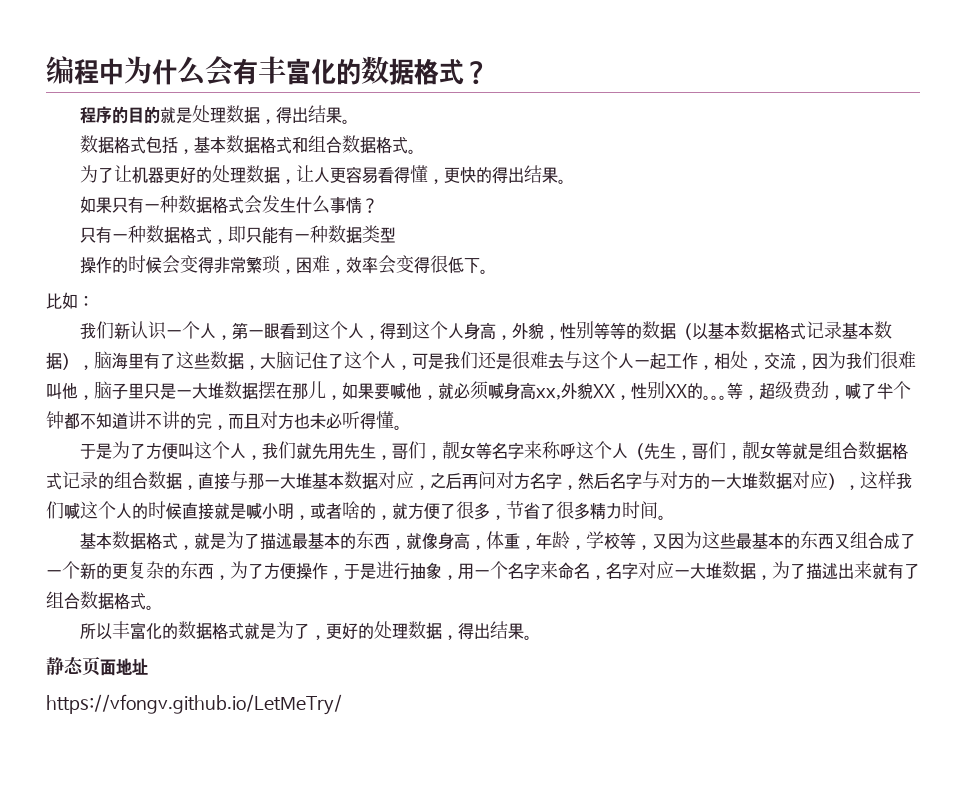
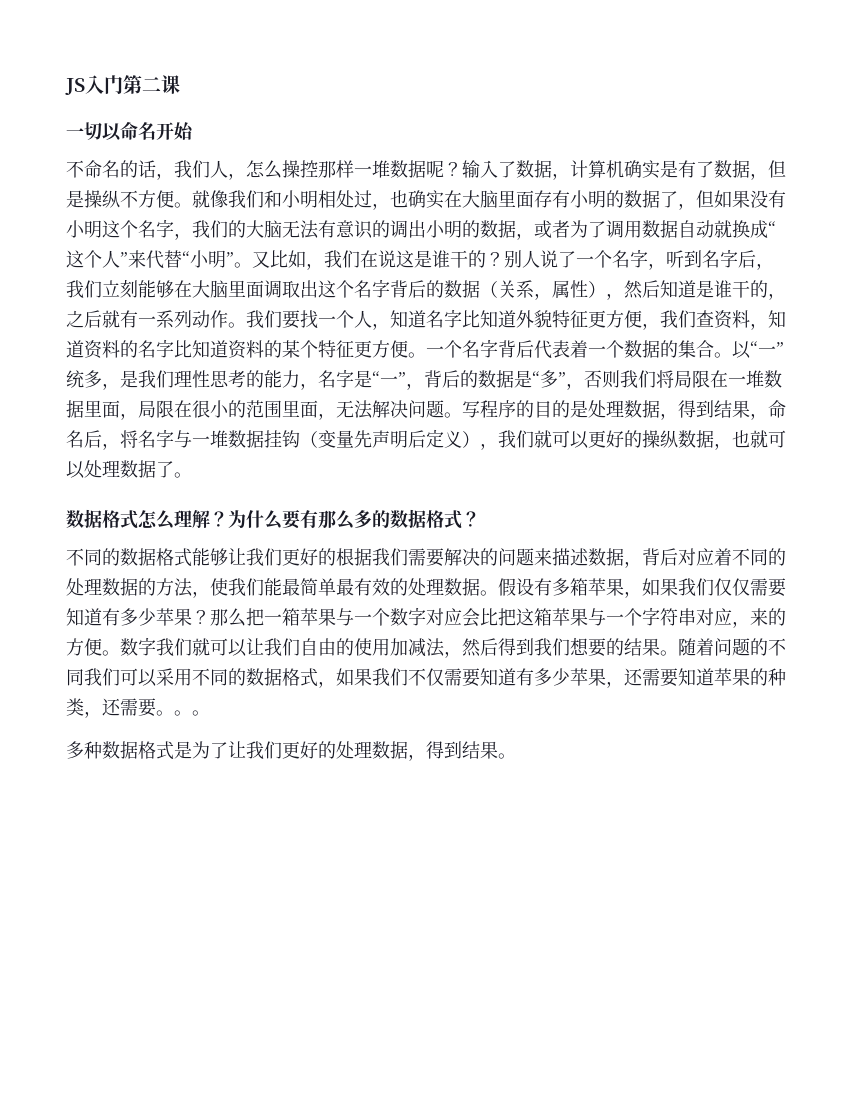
[46,56,489,86] [79,105,350,124] [79,135,416,154] [79,165,566,184] [79,195,378,214] [79,225,396,244] [79,255,488,274] [46,292,94,309] [79,321,892,340] [46,351,916,370] [46,381,911,400] [46,411,402,430] [79,441,908,460] [46,471,912,490] [46,501,666,520] [79,531,916,550] [46,561,920,580] [46,591,154,610] [79,621,326,640] 编程中为什么会有丰富化的数据格式？ // 程序的目的就是处理数据，得出结果。 // 数据格式包括，基本数据格式和组合数据格式。 // 为了让机器更好的处理数据，让人更容易看得懂，更快的得出结果。 // 如果只有一种数据格式会发生什么事情？ // 只有一种数据格式，即只能有一种数据类型 // 操作的时候会变得非常繁琐，困难，效率会变得很低下。 // 比如： // 我们新认识一个人，第一眼看到这个人，得到这个人身高，外貌，性别等等的数据（以基本数据格式记录基本数据），脑海里有了这些数据，大脑记住了这个人，可是我们还是很难去与这个人一起工作，相处，交流，因为我们很难叫他，脑子里只是一大堆数据摆在那儿，如果要喊他，就必须喊身高xx,外貌XX，性别XX的。。。等，超级费劲，喊了半个钟都不知道讲不讲的完，而且对方也未必听得懂。 // 于是为了方便叫这个人，我们就先用先生，哥们，靓女等名字来称呼这个人（先生，哥们，靓女等就是组合数据格式记录的组合数据，直接与那一大堆基本数据对应，之后再问对方名字，然后名字与对方的一大堆数据对应），这样我们喊这个人的时候直接就是喊小明，或者啥的，就方便了很多，节省了很多精力时间。 // 基本数据格式，就是为了描述最基本的东西，就像身高，体重，年龄，学校等，又因为这些最基本的东西又组合成了一个新的更复杂的东西，为了方便操作，于是进行抽象，用一个名字来命名，名字对应一大堆数据，为了描述出来就有了组合数据格式。 // 所以丰富化的数据格式就是为了， -> [65,75,180,95] [66,121,194,141] [66,160,786,180] [66,190,786,210] [66,219,776,240] [66,249,774,270] [66,279,786,300] [66,309,786,330] [66,339,784,359] [66,369,782,390] [66,400,786,420] [66,429,786,450] [66,460,192,479] [66,509,480,529] [66,548,786,568] [66,578,786,598] [66,607,786,628] [66,637,786,658] [66,668,786,688] [66,698,210,718] [66,741,282,760] JS入门第二课 // 一切以命名开始 // 不命名的话，我们人，怎么操控那样一堆数据呢？输入了数据，计算机确实是有了数据，但是操纵不方便。就像我们和小明相处过，也确实在大脑里面存有小明的数据了，但如果没有小明这个名字，我们的大脑无法有意识的调出小明的数据，或者为了调用数据自动就换成“这个人”来代替“小明”。又比如，我们在说这是谁干的？别人说了一个名字，听到名字后，我们立刻能够在大脑里面调取出这个名字背后的数据（关系，属性），然后知道是谁干的，之后就有一系列动作。我们要找一个人，知道名字比知道外貌特征更方便，我们查资料，知道资料的名字比知道资料的某个特征更方便。一个名字背后代表着一个数据的集合。以“一”统多，是我们理性思考的能力，名字是“一”，背后的数据是“多”，否则我们将局限在一堆数据里面，局限在很小的范围里面，无法解决问题。写程序的目的是处理数据，得到结果，命名后，将名字与一堆数据挂钩（变量先声明后定义），我们就可以更好的操纵数据，也就可以处理数据了。 // 数据格式怎么理解？为什么要有那么多的数据格式？ // 不同的数据格式能够让我们更好的根据我们需要解决的问题来描述数据，背后对应着不同的处理数据的方法，使我们能最简单最有效的处理数据。假设有多箱苹果，如果我们仅仅需要知道有多少苹果？那么把一箱苹果与一个数字对应会比把这箱苹果与一个字符串对应，来的方便。数字我们就可以让我们自由的使用加减法，然后得到我们想要的结果。随着问题的不同我们可以采用不同的数据格式，如果我们不仅需要知道有多少苹果，还需要知道苹果的种类，还需要。。。 // 多种数据格式是为了让我们
[473,621,532,640] [46,656,148,676] [46,694,342,715] 出结果。 // 静态页面地址 // https://vfongv.github.io/LetMeTry/ -> [444,741,516,759] 到结果。

